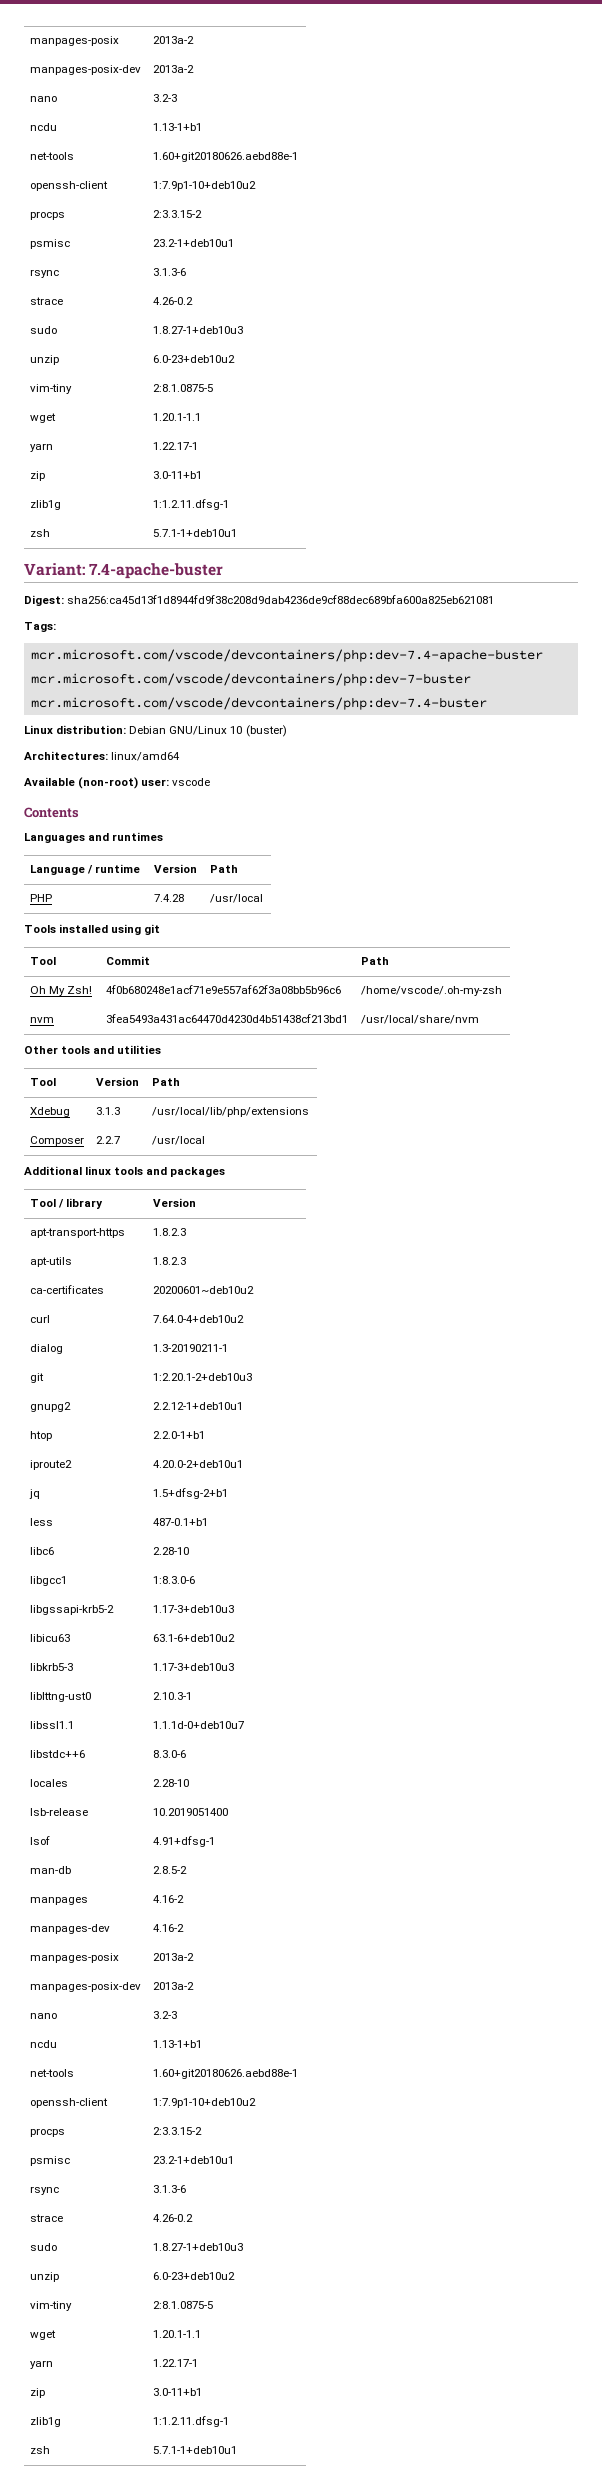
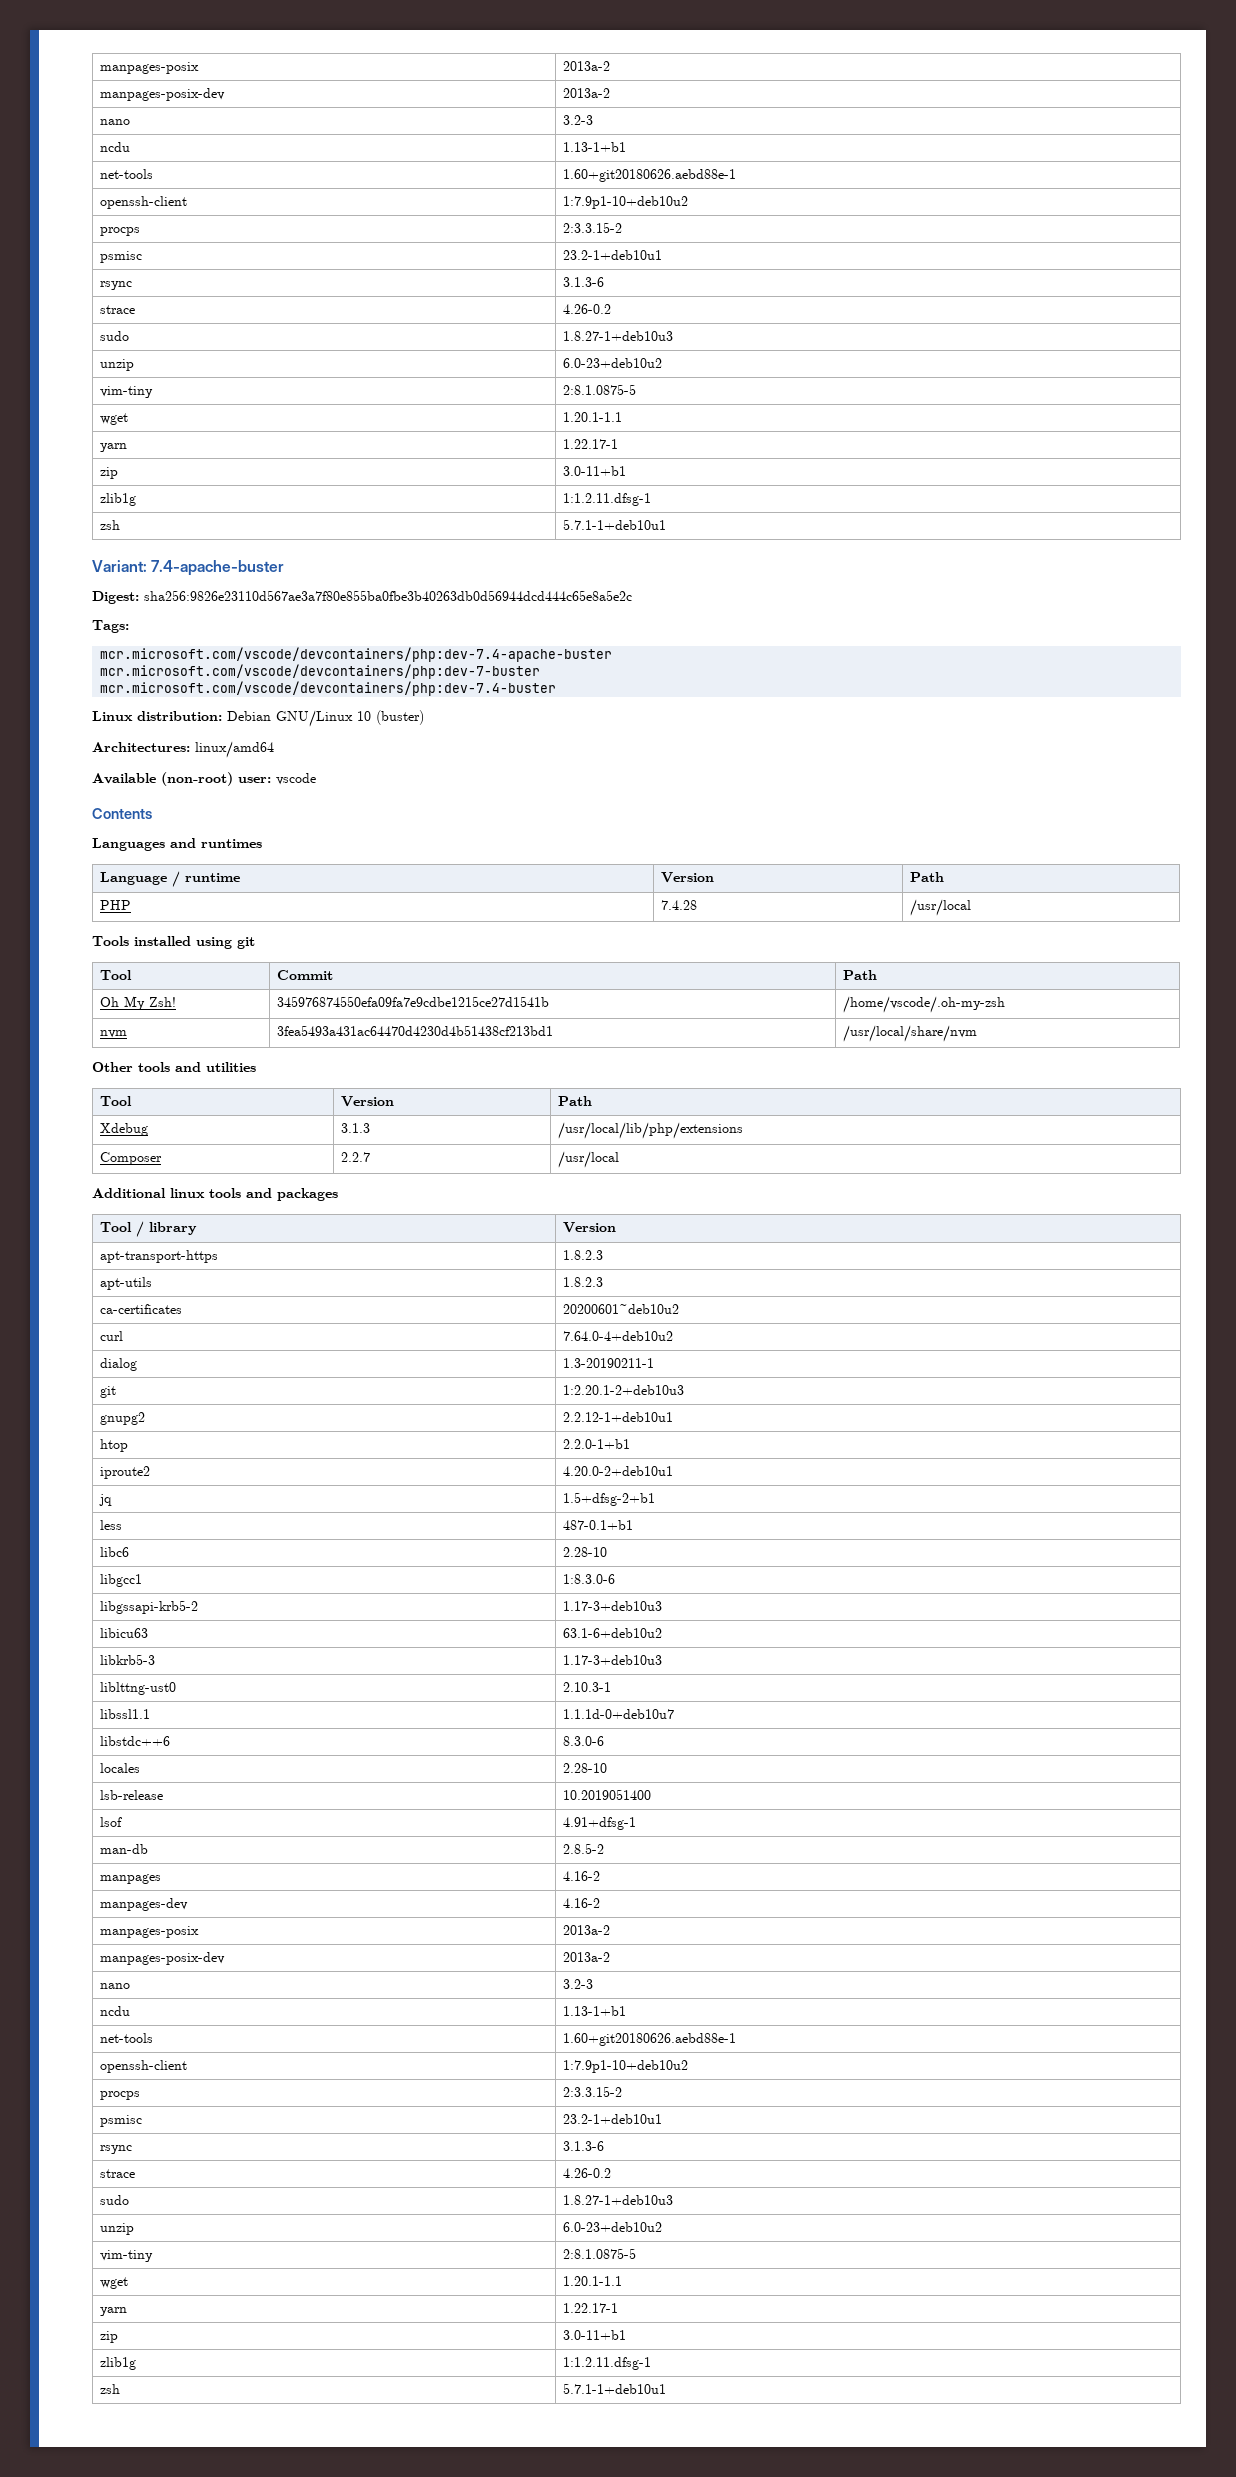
[67,595,495,604] sha256:ca45d13f1d8944fd9f38c208d9dab4236de9cf88dec689bfa600a825eb621081 -> [144,590,632,601] sha256:9826e23110d567ae3a7f80e855ba0fbe3b40263db0d56944dcd444c65e8a5e2c
[105,985,341,994] 4f0b680248e1acf71e9e557af62f3a08bb5b96c6 -> [276,996,549,1007] 345976874550efa09fa7e9cdbe1215ce27d1541b

